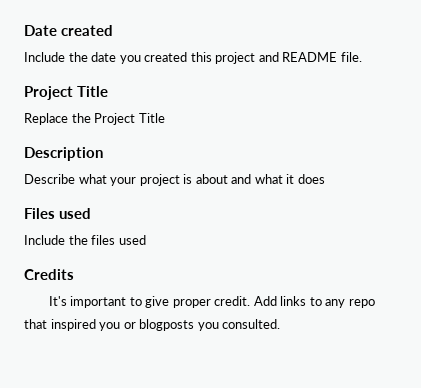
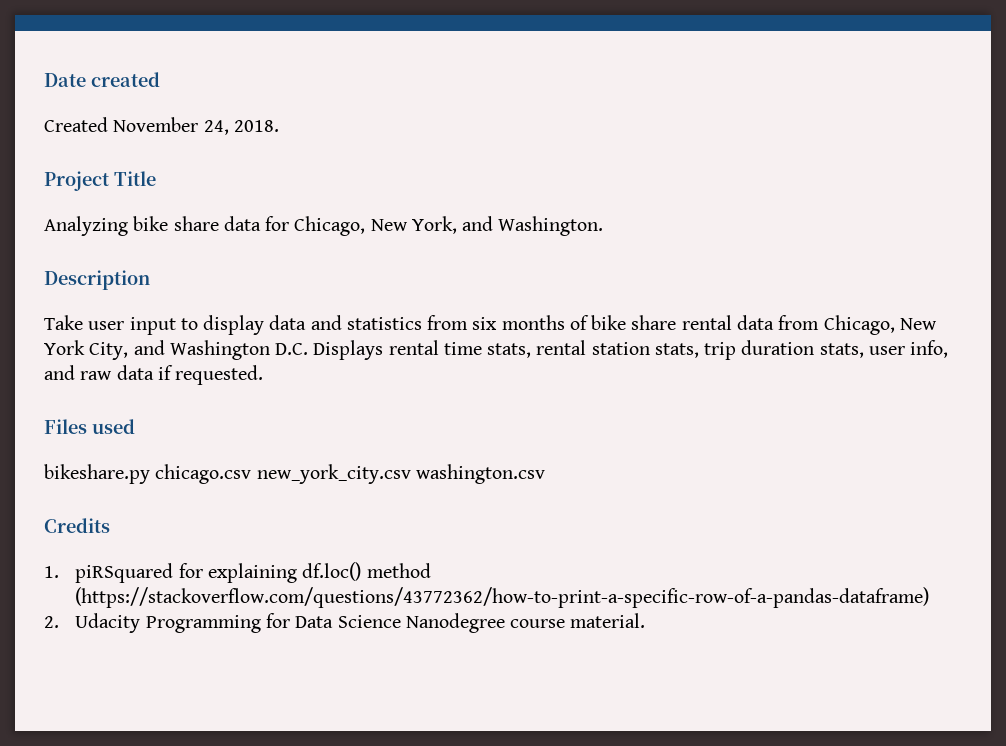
[24,52,362,64] [24,86,108,100] [24,113,165,125] [24,147,103,161] [24,174,325,186] [24,208,91,219] [24,235,146,245] [24,269,74,280] [48,296,375,308] [24,319,281,331] Include the date you created this project and README file. // Project Title // Replace the Project Title // Description // Describe what your project is about and what it does // Files used // Include the files used // Credits // It's important to give proper credit. Add links to any repo that inspired you or blogposts you consulted. -> [44,117,279,135] [44,171,156,191] [44,216,604,236] [44,270,150,290] [44,315,937,335] [44,340,949,360] [44,365,264,385] [44,419,135,434] [44,464,545,484] [44,518,110,533] [44,562,431,583] [75,587,930,608] [44,613,646,633] Created November 24, 2018. // Project Title // Analyzing bike share data for Chicago, New York, and Washington. // Description // Take user input to display data and statistics from six months of bike share rental data from Chicago, New York City, and Washington D.C. Displays rental time stats, rental station stats, trip duration stats, user info, and raw data if requested. // Files used // bikeshare.py chicago.csv new_york_city.csv washington.csv // Credits // 1. piRSquared for explaining df.loc() method (https://stackoverflow.com/questions/43772362/how-to-print-a-specific-row-of-a-pandas-dataframe) // 2. Udacity Programming for Data Science Nanodegree course material.

